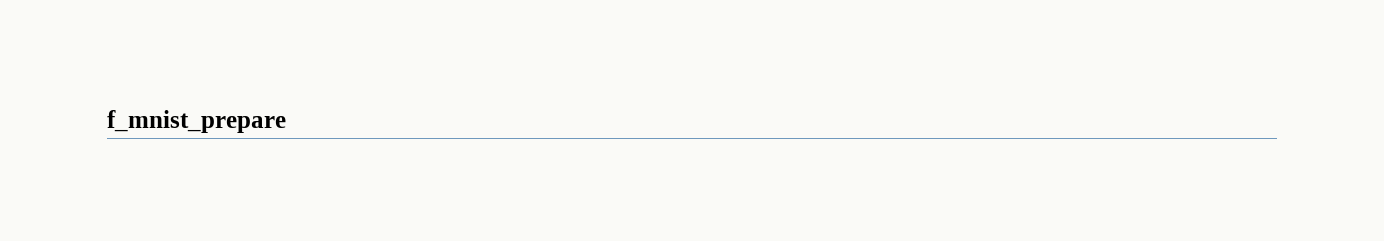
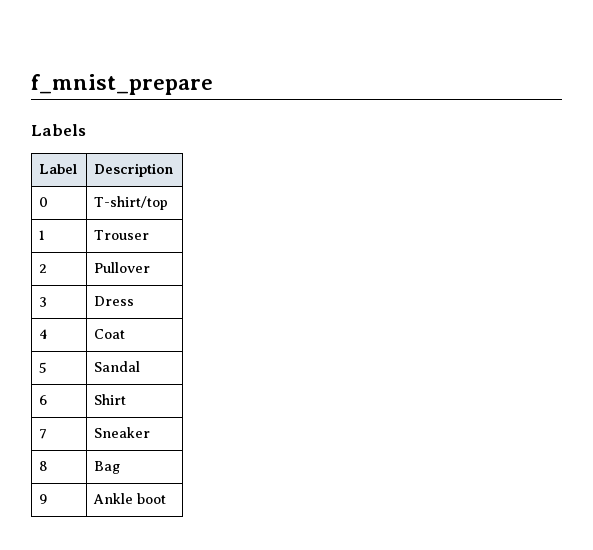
(286, 121) none -> [31,124,86,136] [39,164,78,174] [94,163,174,177] [39,197,49,207] [94,196,169,210] [39,230,46,240] [94,230,150,240] [39,264,48,273] [94,262,151,273] [39,297,48,307] [94,296,135,306] [39,329,49,339] [94,329,126,339] [39,362,48,373] [94,361,141,372] [39,395,48,405] [94,394,127,405] [39,429,48,439] [94,427,151,438] [39,461,49,471] [94,461,121,474] [39,494,49,504] [93,493,167,504] // Labels // Label | Description // 0 | T-shirt/top // 1 | Trouser // 2 | Pullover // 3 | Dress // 4 | Coat // 5 | Sandal // 6 | Shirt // 7 | Sneaker // 8 | Bag // 9 | Ankle boot

